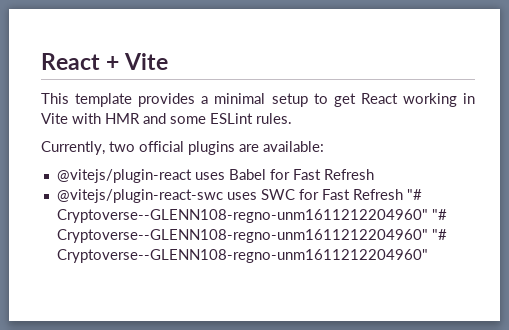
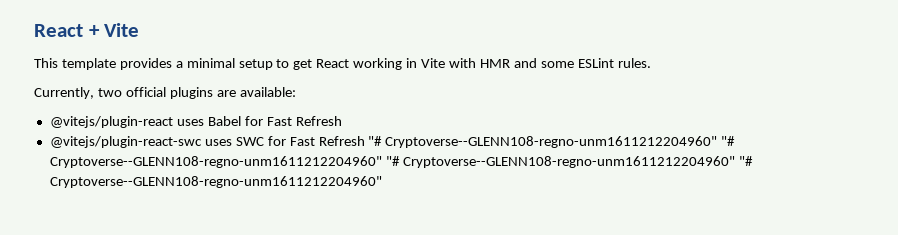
(428, 256) none -> [738,156,753,166] [49,176,382,188] "# Cryptoverse--GLENN108-regno-unm1611212204960"

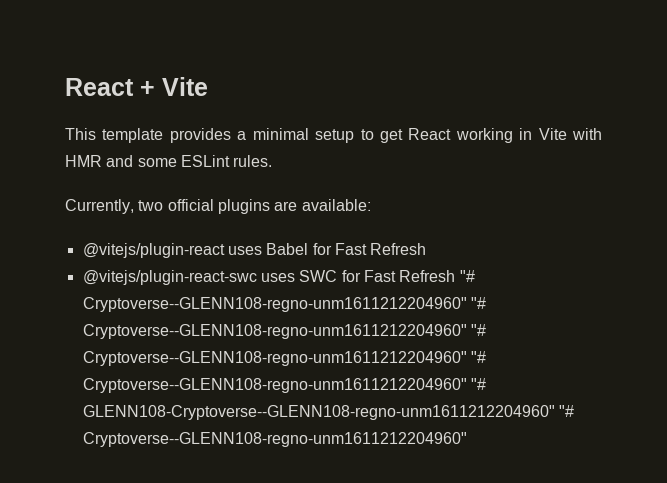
(382, 182) none -> [470,378,486,390] [82,405,574,420] [82,432,467,447] "# GLENN108-Cryptoverse--GLENN108-regno-unm1611212204960" "# Cryptoverse--GLENN108-regno-unm1611212204960"

